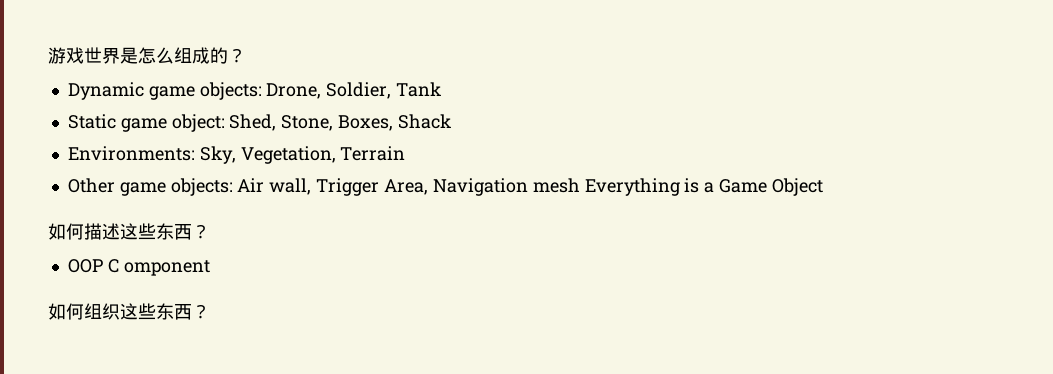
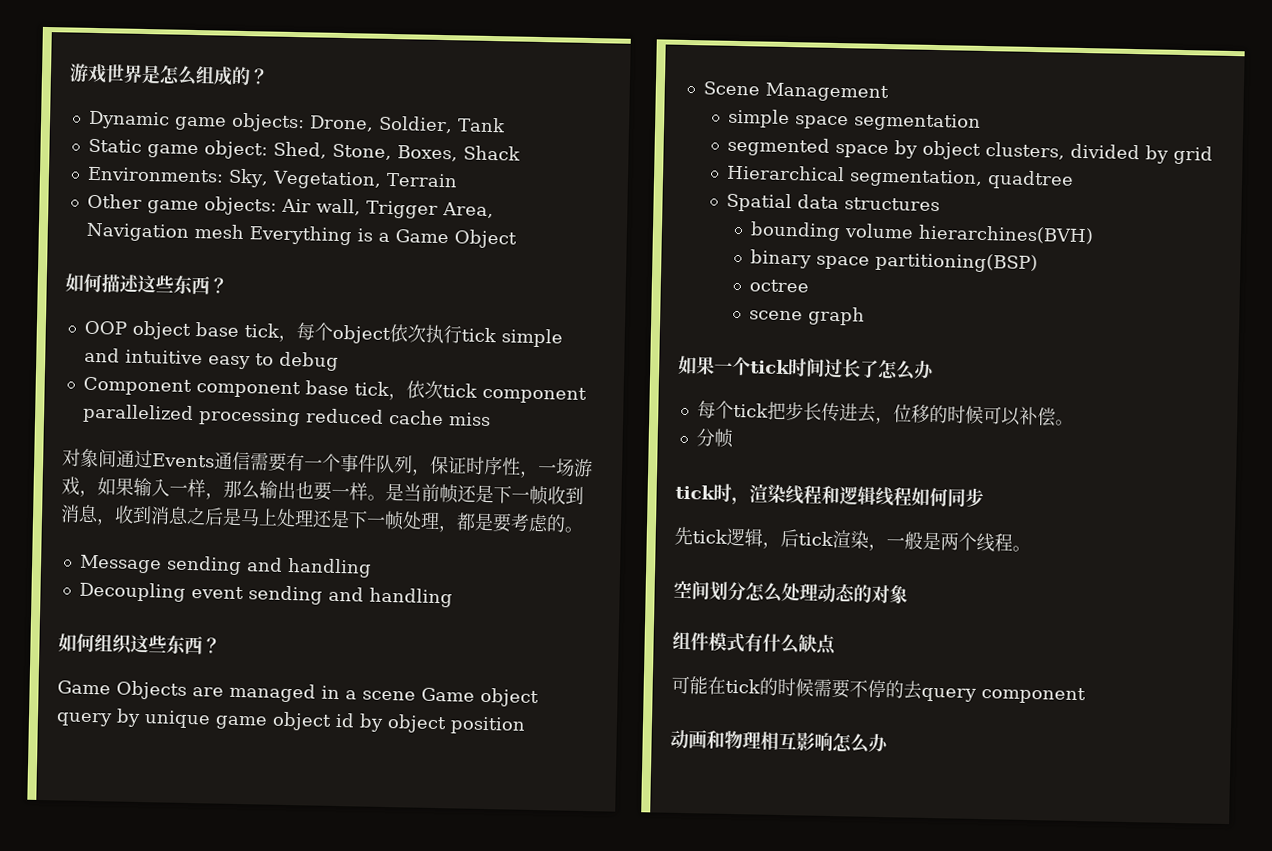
[107,259,210,276] C omponent -> [131,320,563,348] [83,347,339,371] [82,376,587,404] [81,403,491,427] [62,448,593,479] [61,476,584,506] [60,504,583,533] [78,554,372,578] [78,581,453,608] object base tick，每个object依次执行tick simple and intuitive easy to debug // Component component base tick，依次tick component parallelized processing reduced cache miss // 对象间通过Events通信需要有一个事件队列，保证时序性，一场游戏，如果输入一样，那么输出也要一样。是当前帧还是下一帧收到消息，收到消息之后是马上处理还是下一帧处理，都是要考虑的。 // Message sending and handling // Decoupling event sending and handling
(210, 311) none -> [57,680,539,708] [56,708,526,735] [702,81,889,103] [727,108,981,132] [726,136,1213,165] [726,164,1074,190] [725,192,940,213] [750,221,1095,245] [750,249,1039,274] [749,279,810,293] [749,306,866,326] [678,355,935,380] [696,400,1074,427] [695,428,734,448] [675,483,984,508] [674,526,1031,553] [673,580,908,604] [672,631,837,656] [671,675,1086,705] [670,729,889,753] // Game Objects are managed in a scene Game object query by unique game object id by object position // Scene Management // simple space segmentation // segmented space by object clusters, divided by grid // Hierarchical segmentation, quadtree // Spatial data structures // bounding volume hierarchines(BVH) // binary space partitioning(BSP) // octree // scene graph // 如果一个tick时间过长了怎么办 // 每个tick把步长传进去，位移的时候可以补偿。 // 分帧 // tick时，渲染线程和逻辑线程如何同步 // 先tick逻辑，后tick渲染，一般是两个线程。 // 空间划分怎么处理动态的对象 // 组件模式有什么缺点 // 可能在tick的时候需要不停的去query component // 动画和物理相互影响怎么办

